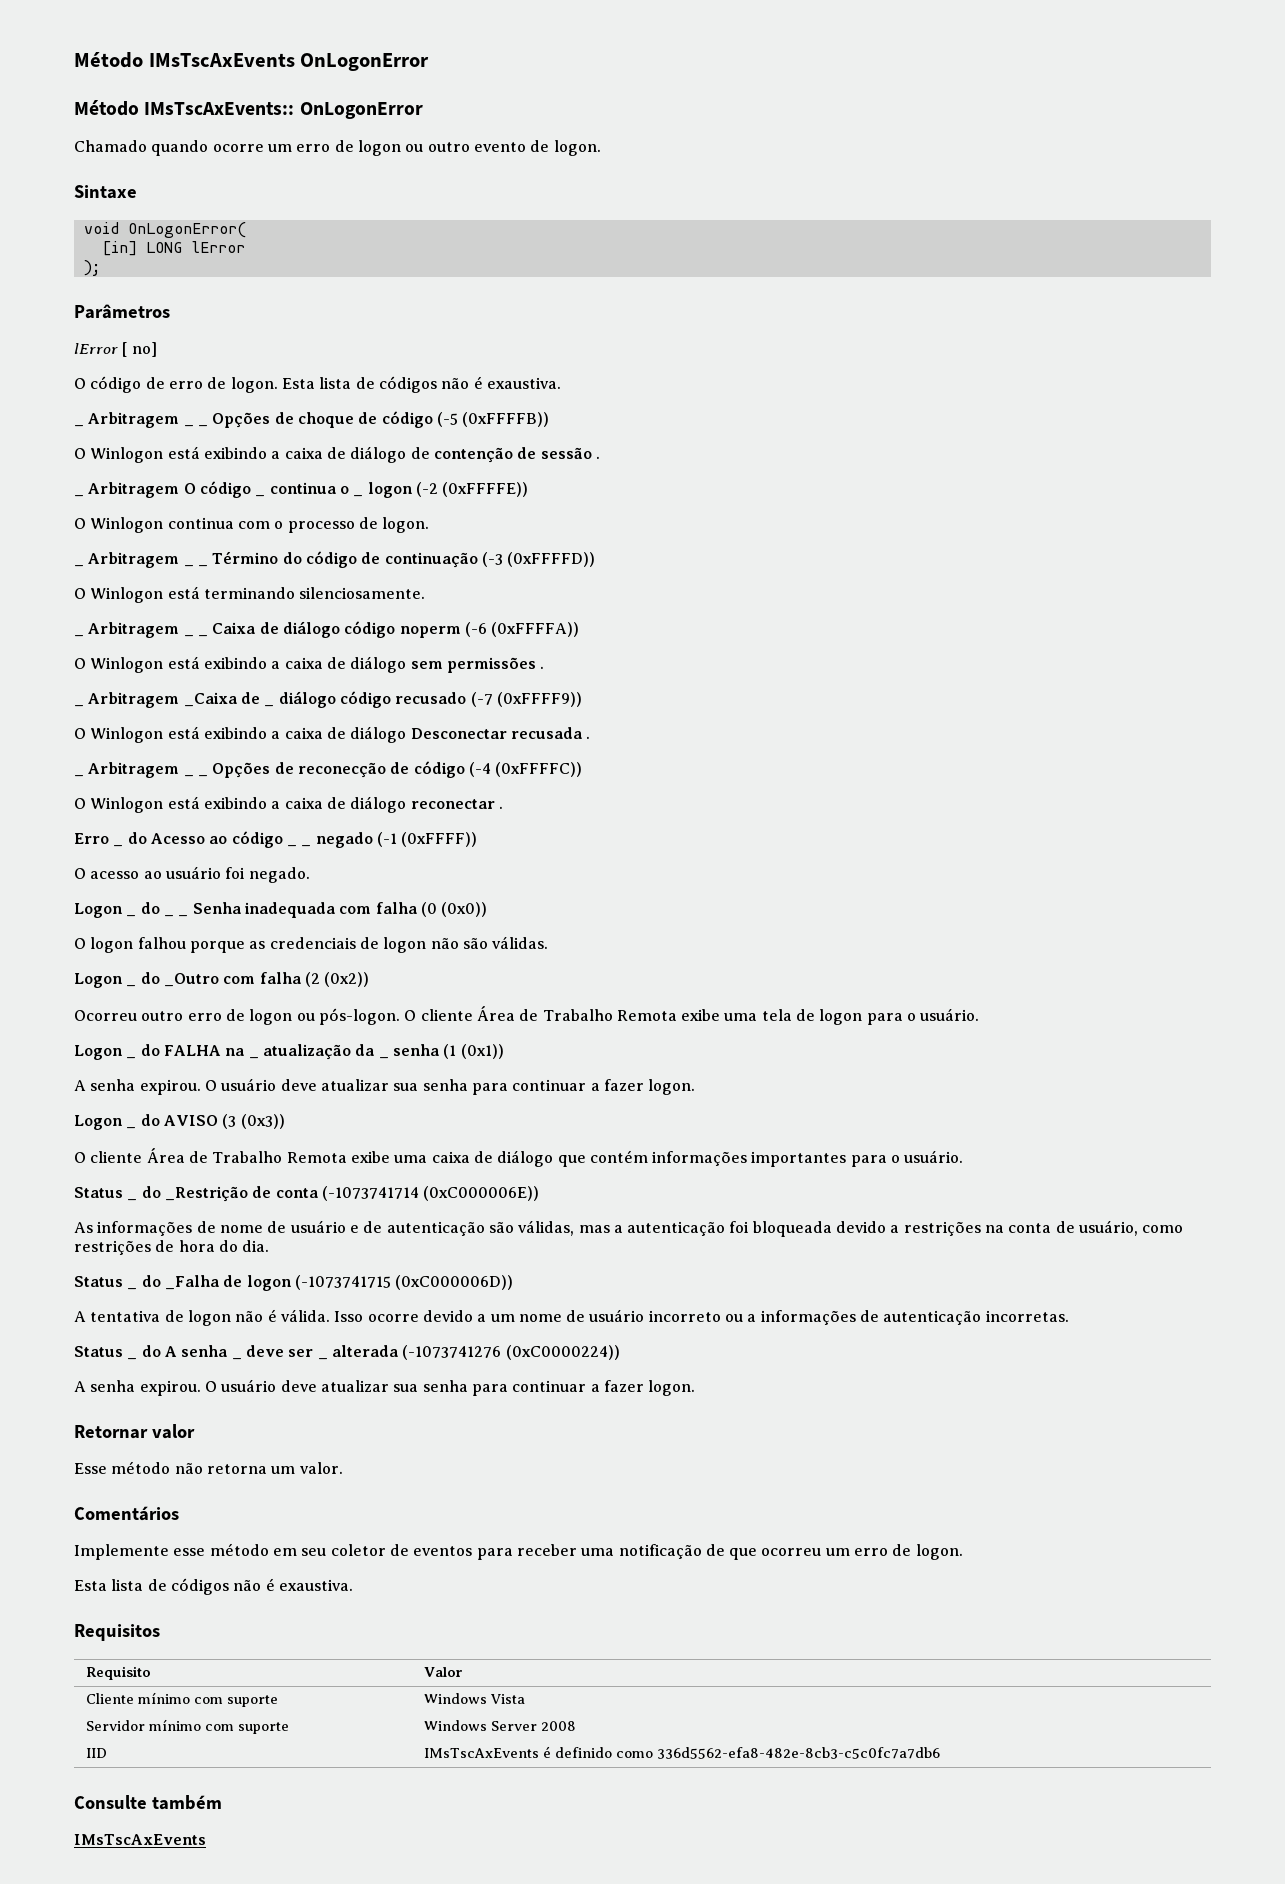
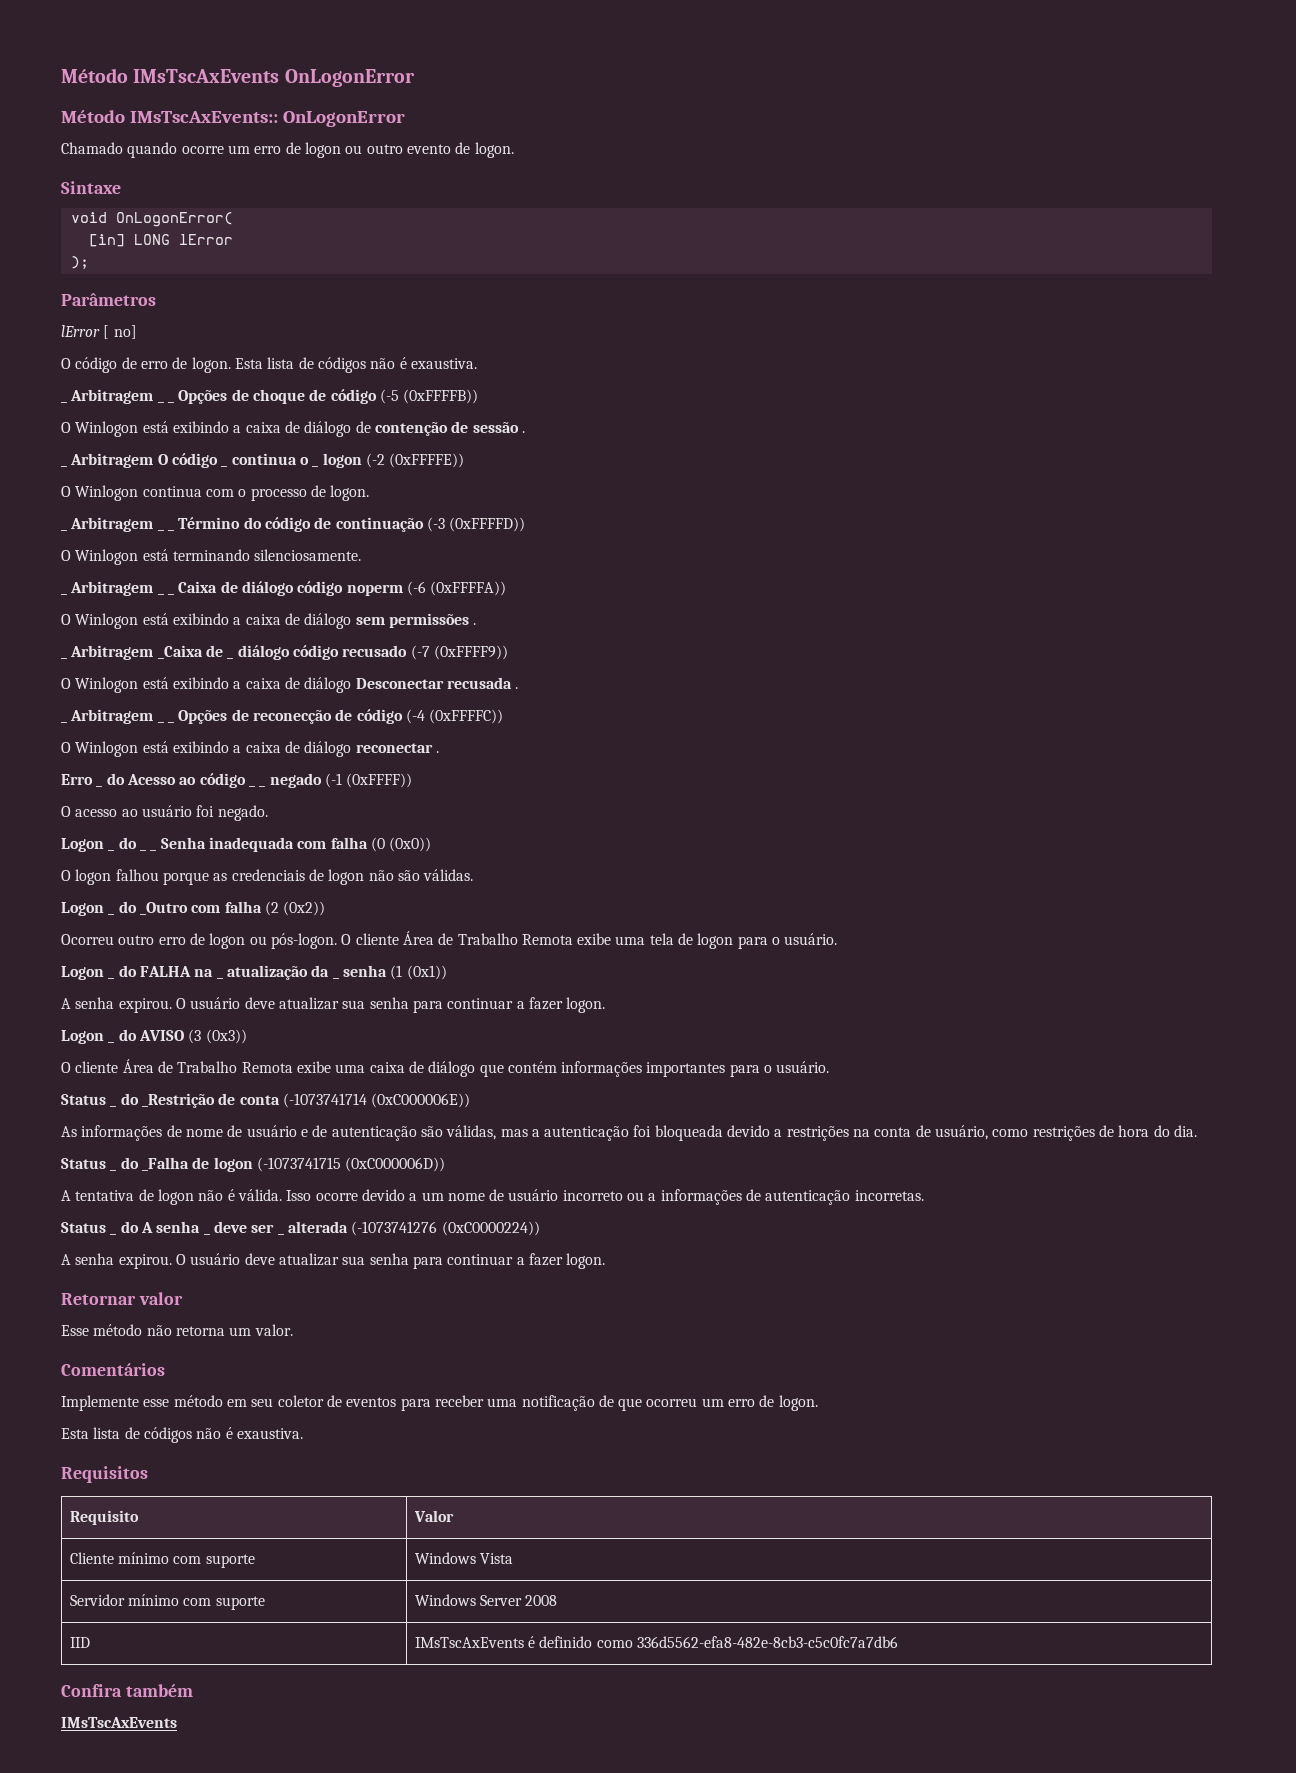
[74,1795,147,1809] Consulte -> [61,1684,122,1697] Confira

